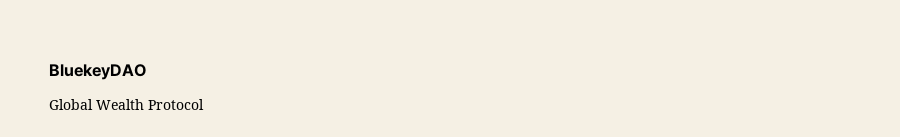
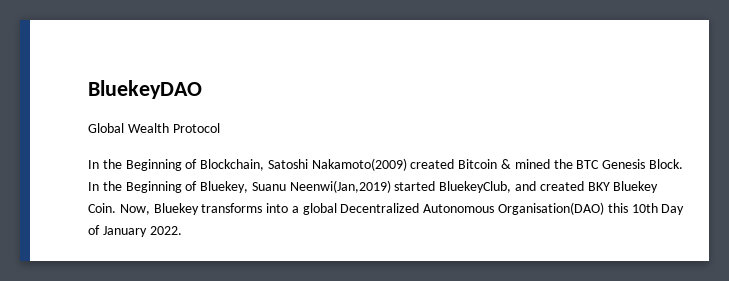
(204, 104) none -> [88,158,683,171] [88,180,659,193] [88,202,685,215] [88,225,182,237] // In the Beginning of Blockchain, Satoshi Nakamoto(2009) created Bitcoin & mined the BTC Genesis Block. In the Beginning of Bluekey, Suanu Neenwi(Jan,2019) started BluekeyClub, and created BKY Bluekey Coin. Now, Bluekey transforms into a global Decentralized Autonomous Organisation(DAO) this 10th Day of January 2022.

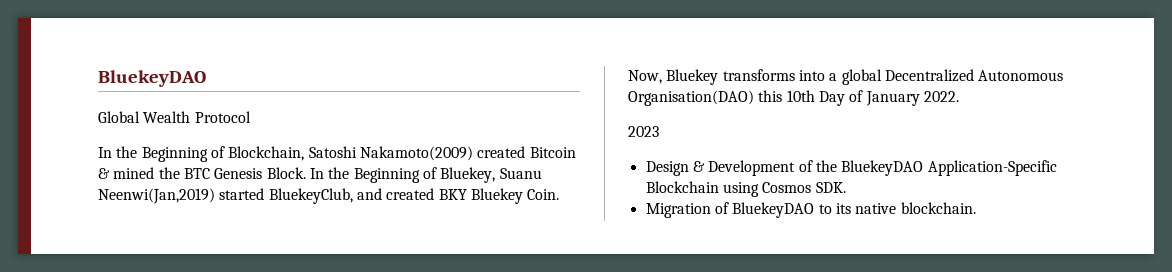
(182, 230) none -> [628,126,659,137] [645,160,1057,176] [645,181,846,197] [645,202,976,218] // 2023 // Design & Development of the BluekeyDAO Application-Specific Blockchain using Cosmos SDK. // Migration of BluekeyDAO to its native blockchain.

